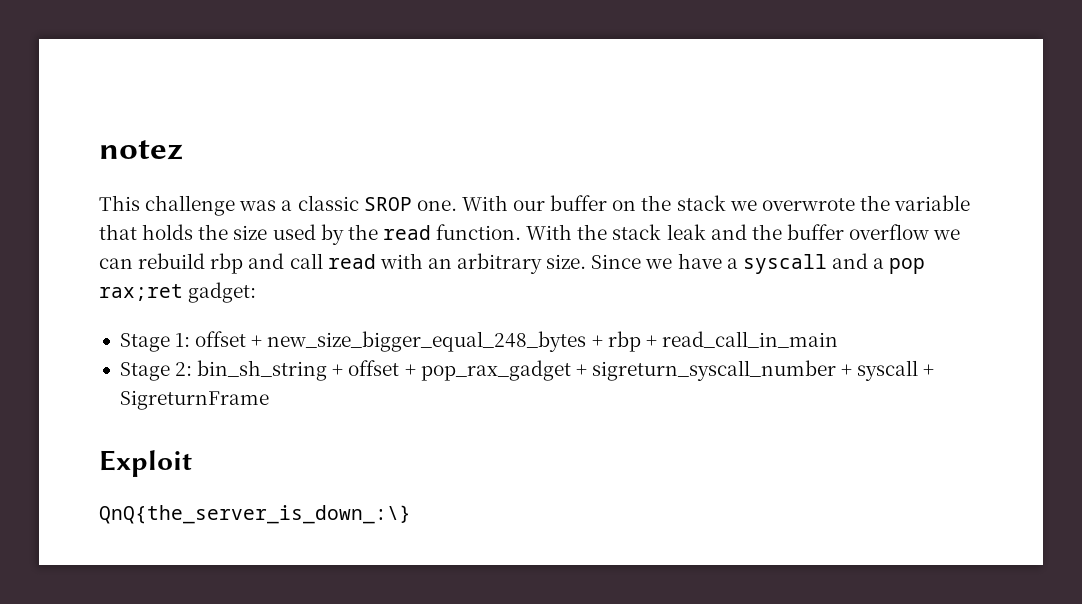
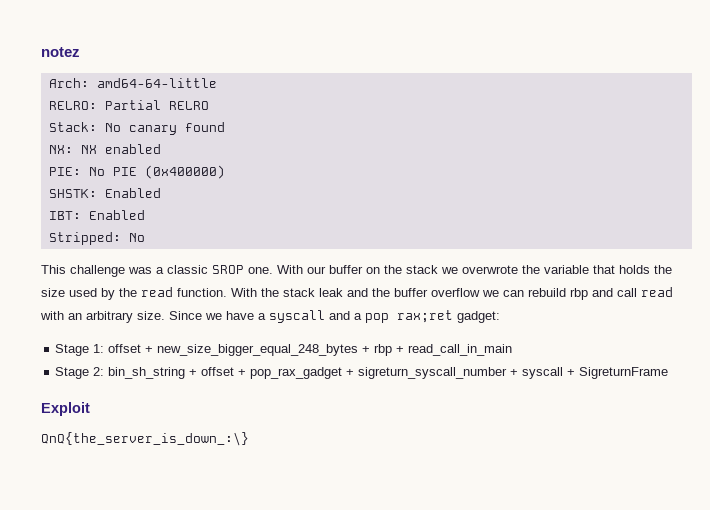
(183, 150) none -> [48,78,217,88] [48,100,209,110] [48,122,225,135] [48,144,161,154] [48,165,225,179] [48,188,161,198] [48,210,145,220] [48,232,145,245] // Arch: amd64-64-little // RELRO: Partial RELRO // Stack: No canary found // NX: NX enabled // PIE: No PIE (0x400000) // SHSTK: Enabled // IBT: Enabled // Stripped: No

